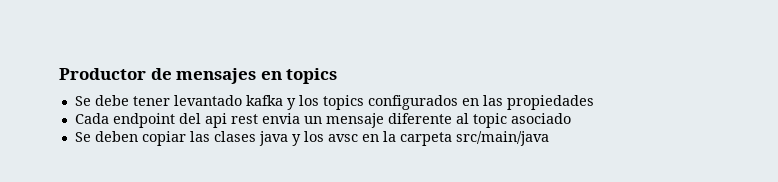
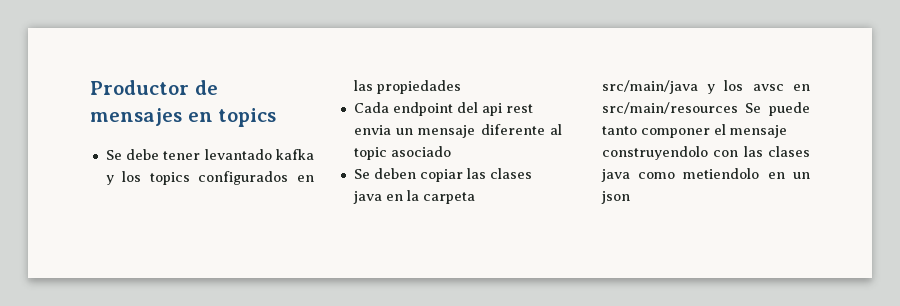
[291,131,549,146] y los avsc en la carpeta src/main/java -> [385,190,475,204] [601,80,810,94] [601,102,810,116] [601,124,787,138] [601,146,810,160] [600,168,810,182] [600,191,630,204] en la carpeta src/main/java y los avsc en src/main/resources Se puede tanto componer el mensaje construyendolo con las clases java como metiendolo en un json

